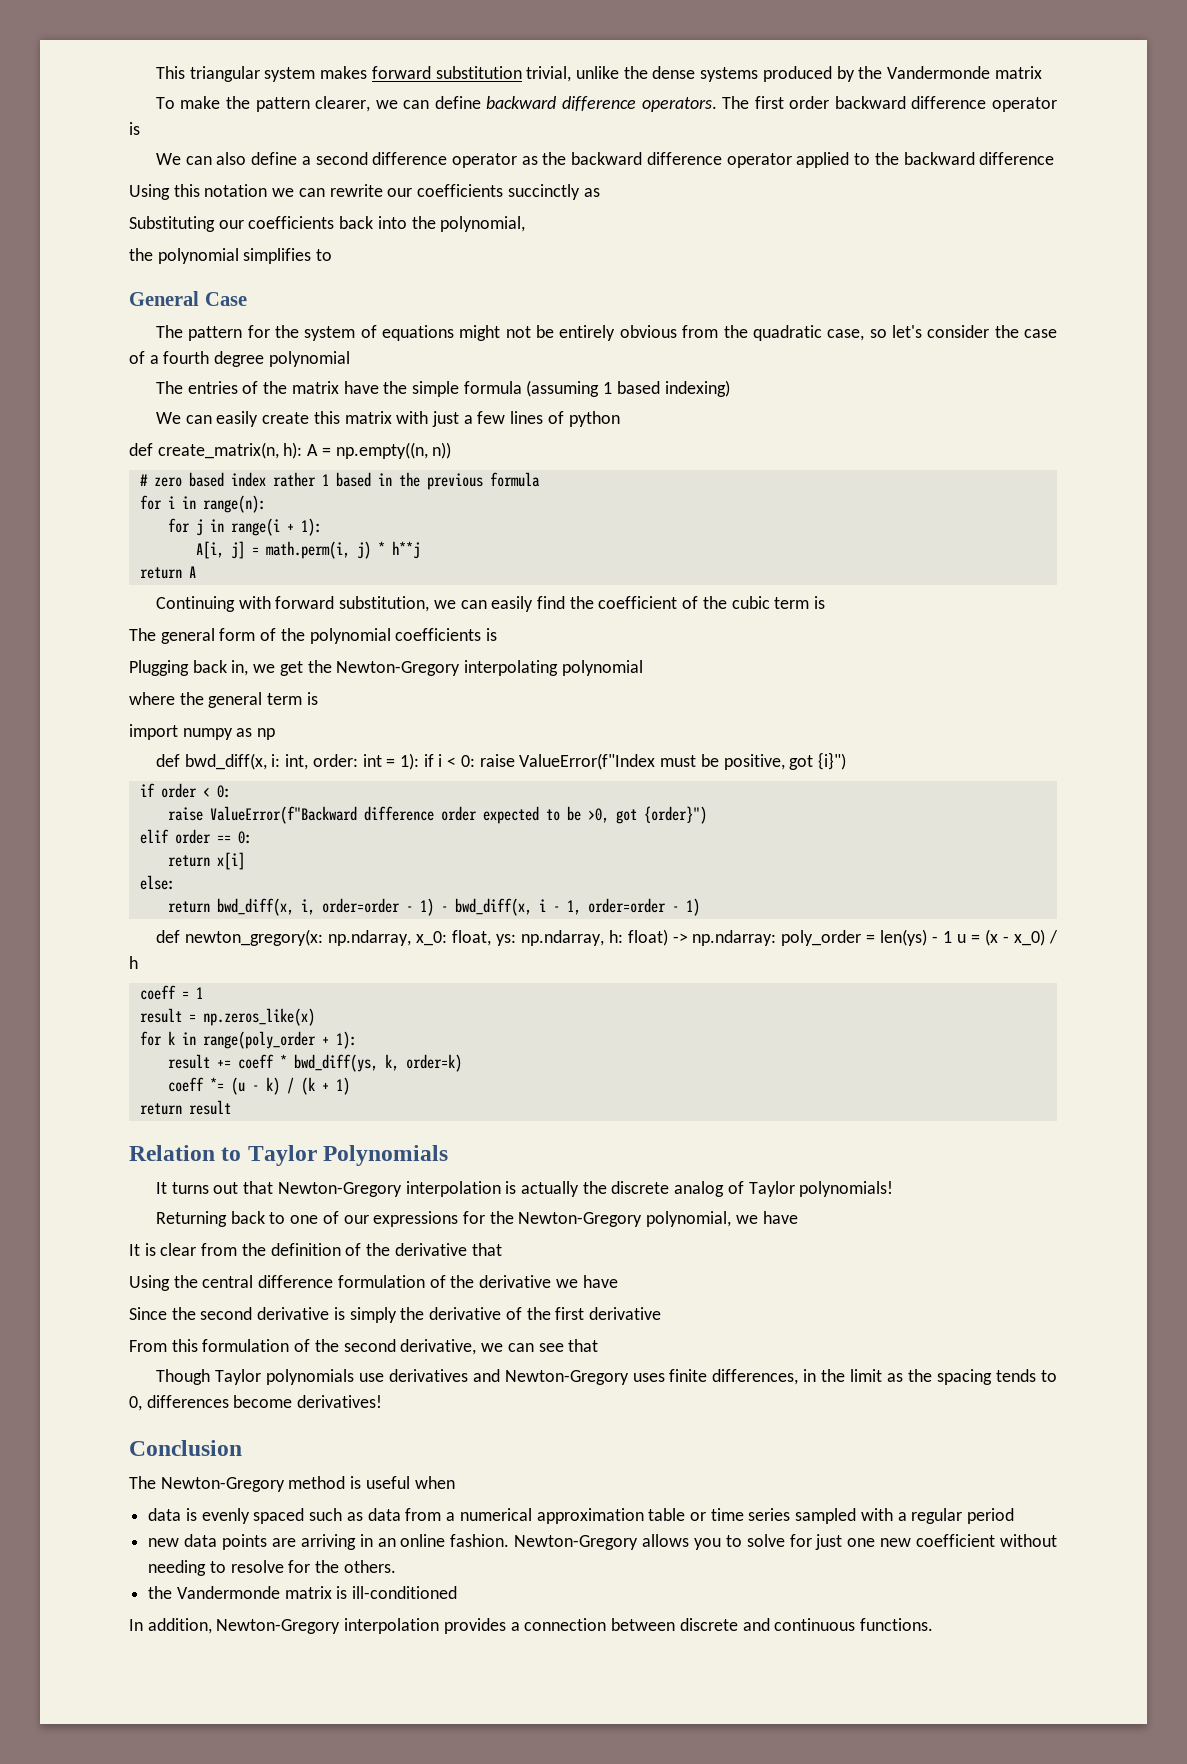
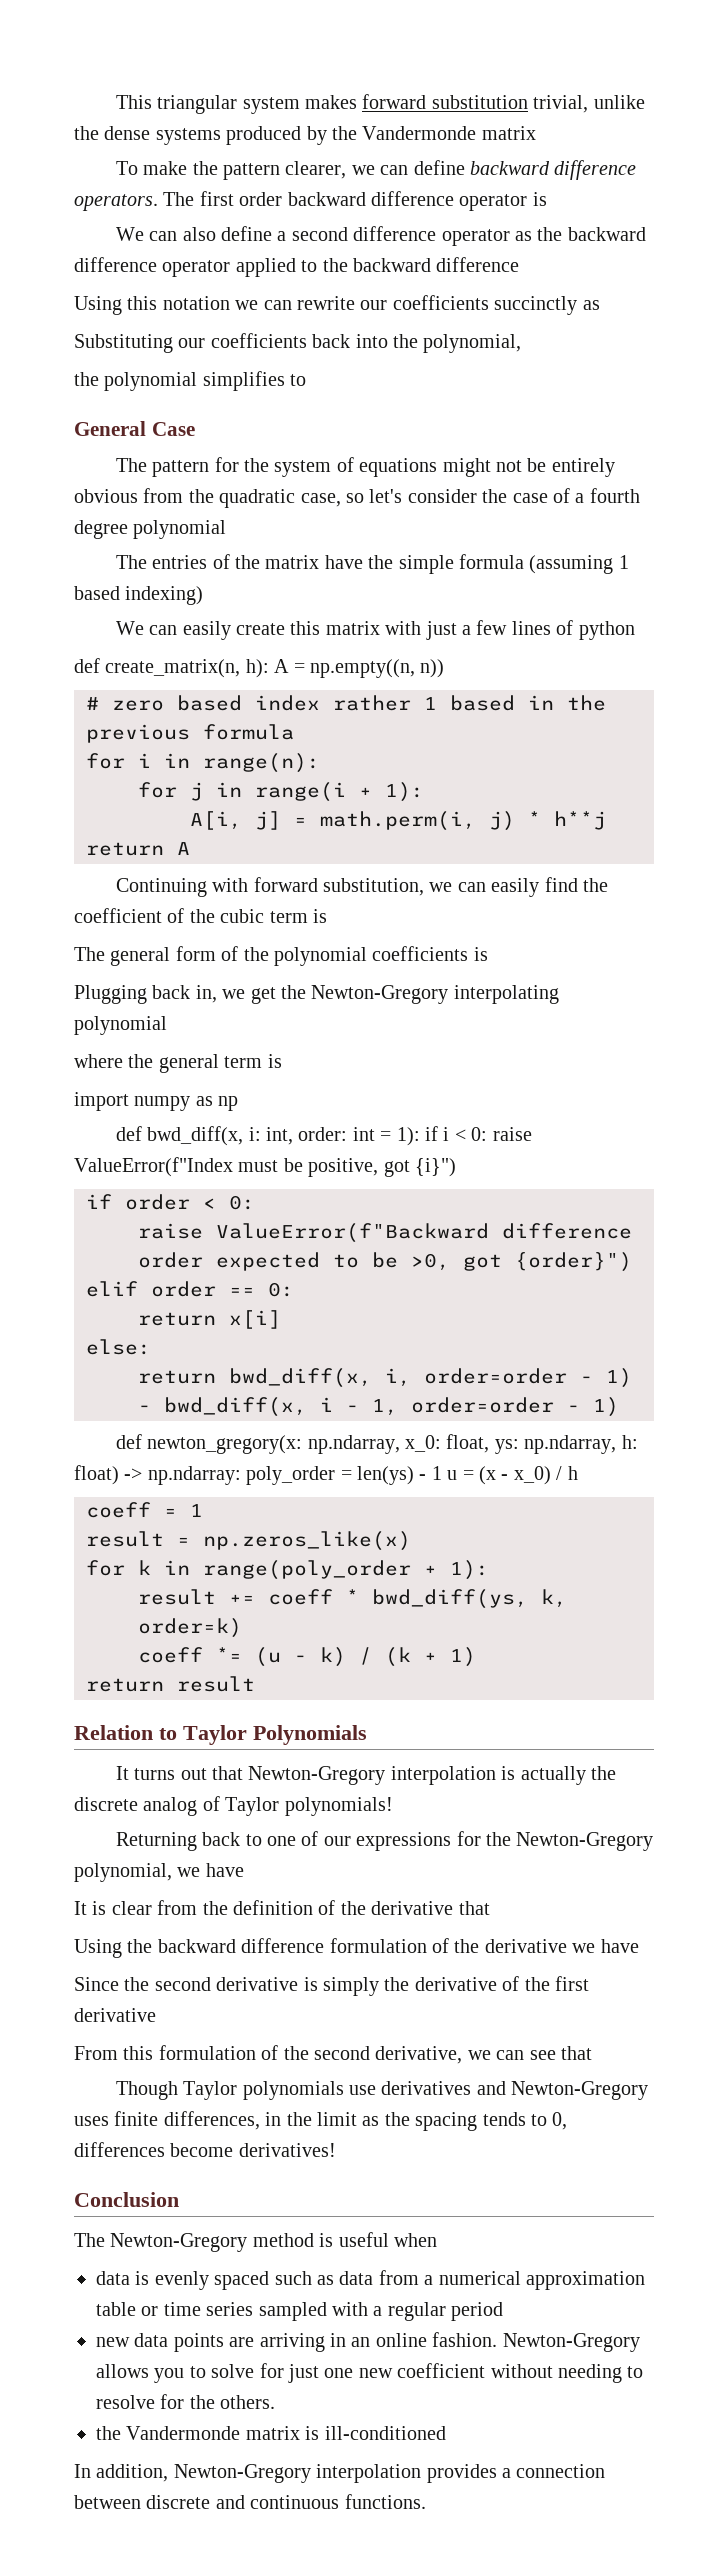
[202,1275,254,1288] central -> [157,1939,236,1953] backward

